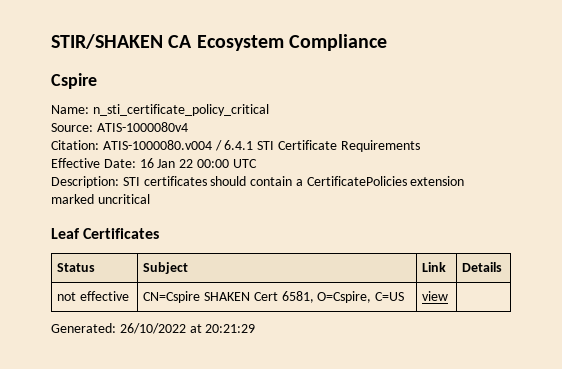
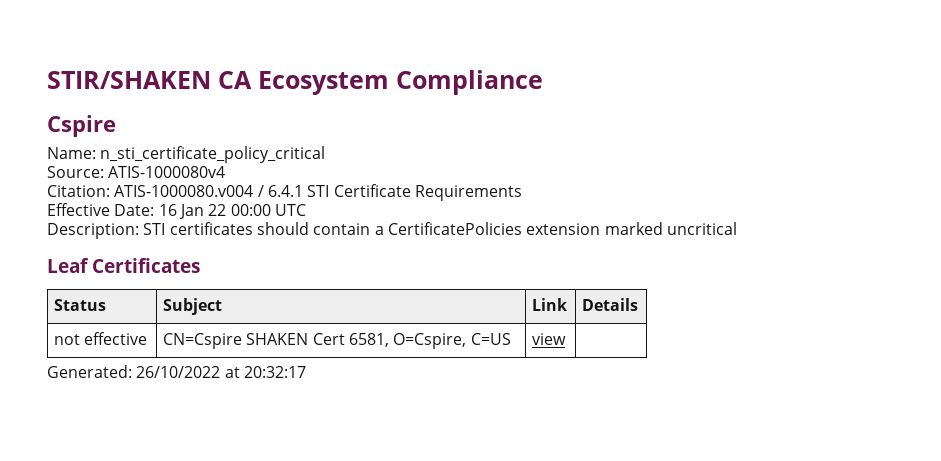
[205,324,256,333] 20:21:29 -> [243,366,306,378] 20:32:17

